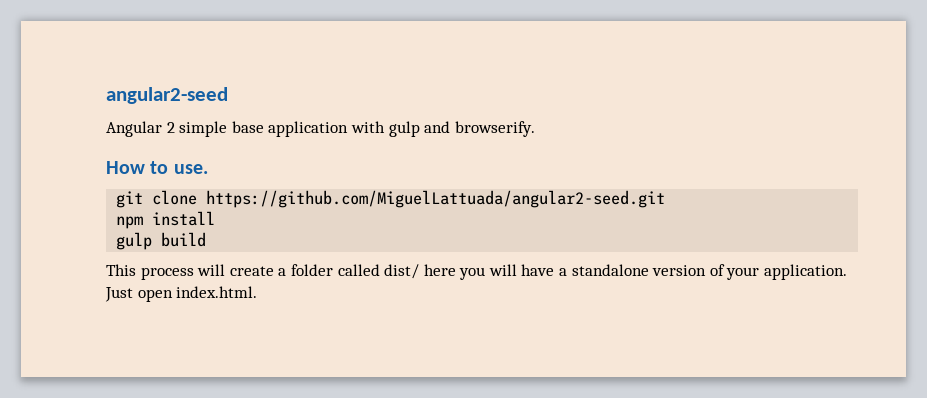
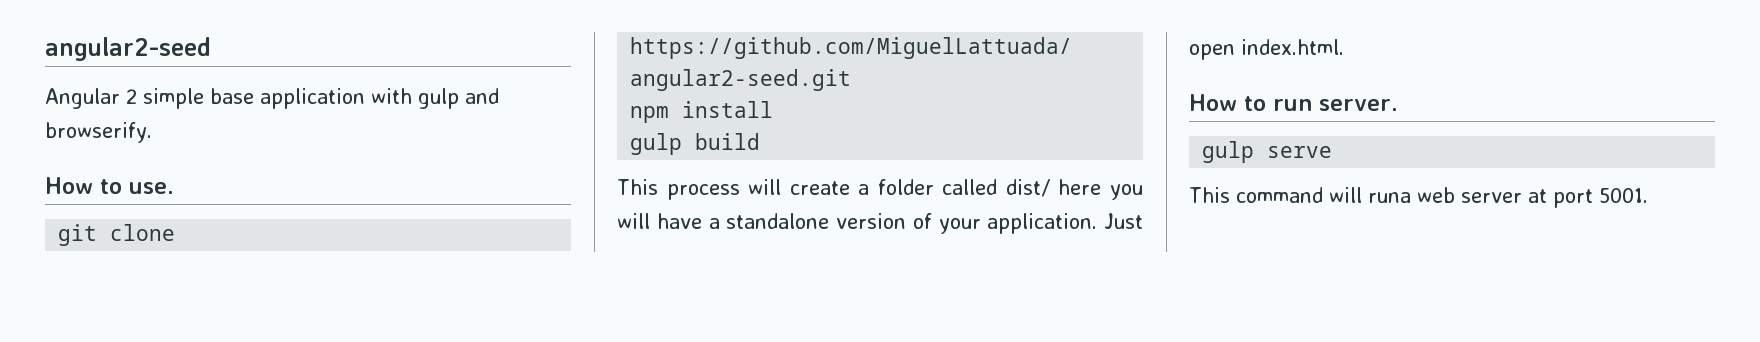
(258, 292) none -> [1189,94,1398,111] [1202,141,1333,163] [1189,187,1648,208] // How to run server. // gulp serve // This command will runa web server at port 5001.

